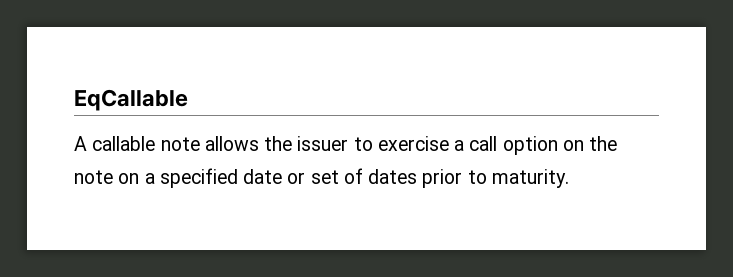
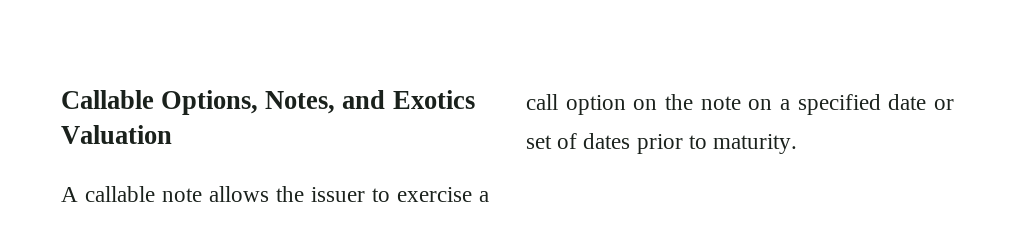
[74,89,188,111] EqCallable -> [61,90,475,115] [61,125,172,144] Callable Options, Notes, and Exotics Valuation

